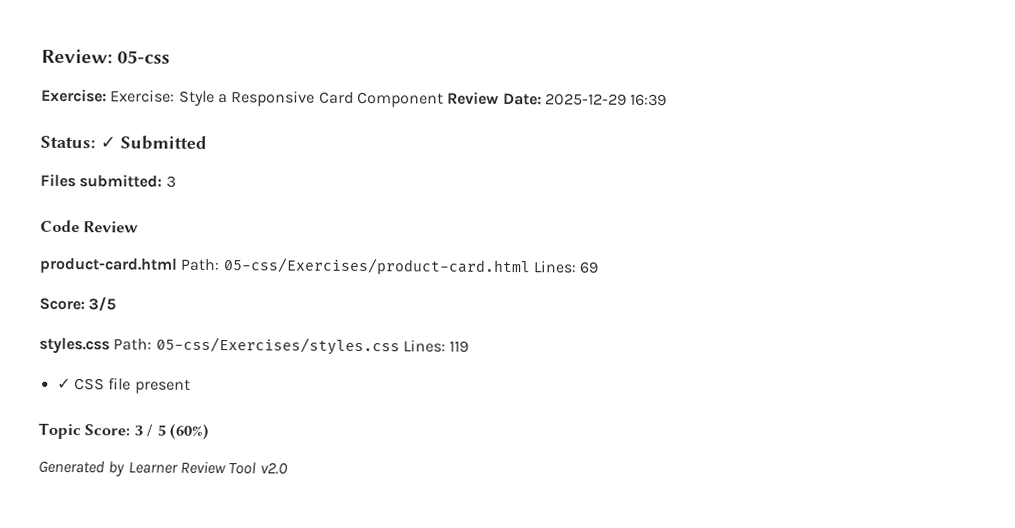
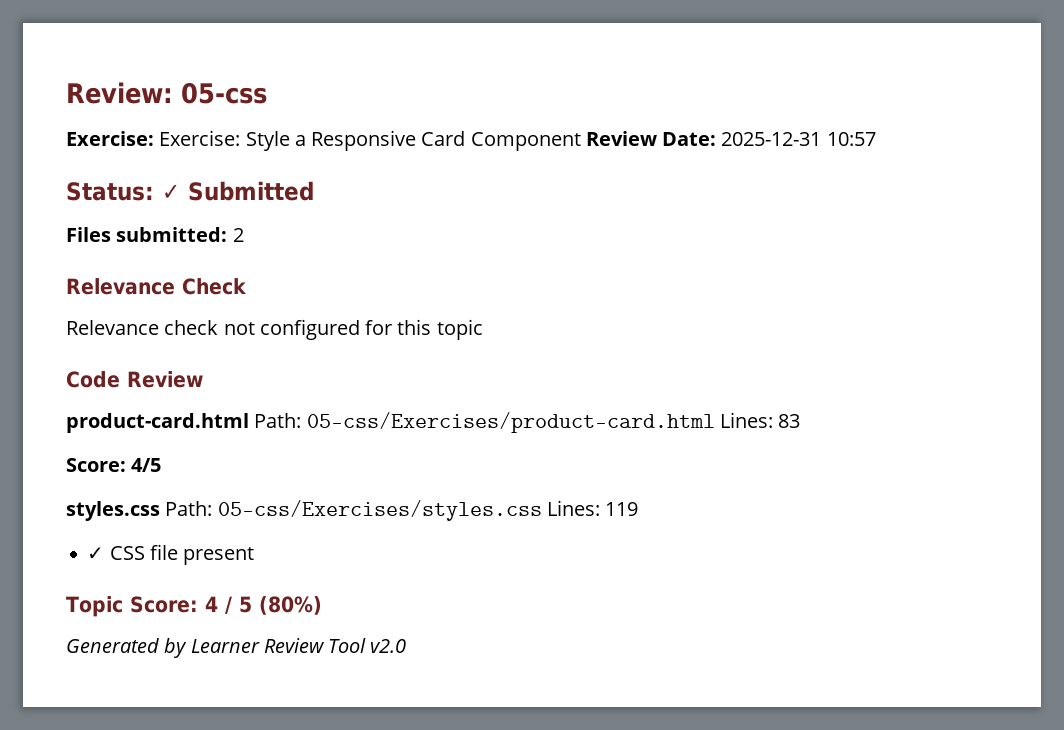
[544,93,668,107] 2025-12-29 16:39 -> [721,132,876,146] 2025-12-31 10:57
[165,175,176,188] 3 -> [232,228,244,242] [66,278,246,295] [66,319,483,340] 2 // Relevance Check // Relevance check not configured for this topic
[579,261,600,274] [39,297,117,312] 69 // Score: 3/5 -> [778,414,801,428] [66,458,162,472] 83 // Score: 4/5
[133,425,143,436] 3 -> [204,596,218,612] 4
[169,423,210,440] (60%) -> [258,596,322,615] (80%)

